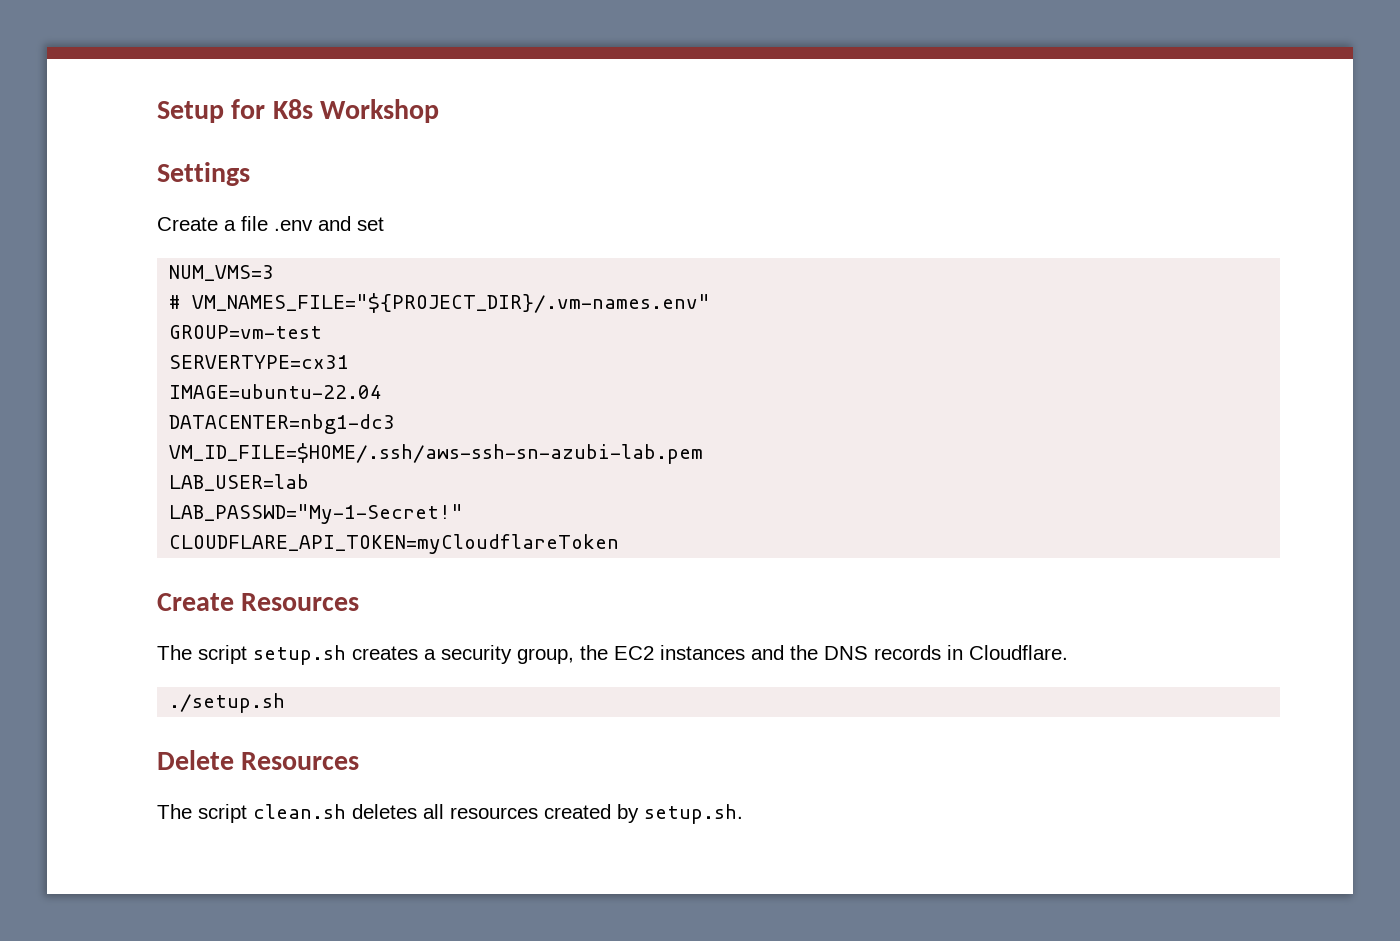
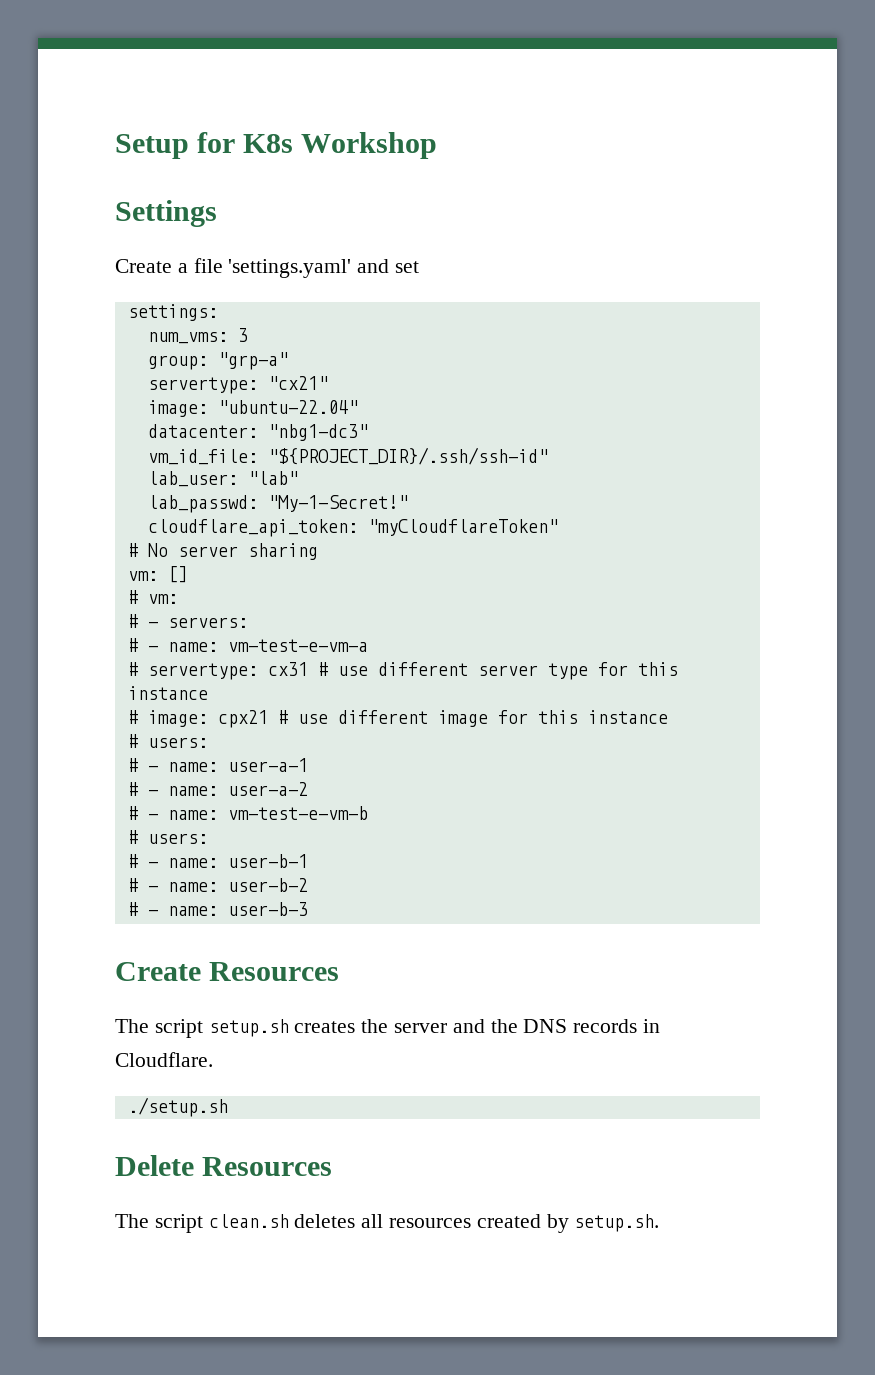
[274,220,313,231] .env -> [228,259,352,278] 'settings.yaml'
[169,265,275,281] [169,293,711,313] [169,325,323,339] [169,355,350,369] [169,384,383,399] [169,414,396,434] [169,443,704,464] [169,474,310,491] [169,504,464,524] [169,534,620,554] NUM_VMS=3 // # VM_NAMES_FILE="${PROJECT_DIR}/.vm-names.env" // GROUP=vm-test // SERVERTYPE=cx31 // IMAGE=ubuntu-22.04 // DATACENTER=nbg1-dc3 // VM_ID_FILE=$HOME/.ssh/aws-ssh-sn-azubi-lab.pem // LAB_USER=lab // LAB_PASSWD="My-1-Secret!" // CLOUDFLARE_API_TOKEN=myCloudflareToken -> [127,304,218,321] [147,328,248,344] [147,352,288,370] [147,376,328,394] [147,400,358,417] [147,424,368,441] [147,447,548,465] [147,471,298,487] [147,495,408,513] [147,519,558,537] [127,543,318,560] [127,566,188,583] [127,590,178,604] [127,614,248,628] [127,638,368,652] [127,662,678,680] [127,686,208,700] [127,710,668,728] [127,734,208,748] [127,758,308,772] [127,782,308,796] [127,806,368,820] [127,830,208,844] [127,854,308,868] [127,878,308,892] [127,902,308,916] settings: // num_vms: 3 // group: "grp-a" // servertype: "cx21" // image: "ubuntu-22.04" // datacenter: "nbg1-dc3" // vm_id_file: "${PROJECT_DIR}/.ssh/ssh-id" // lab_user: "lab" // lab_passwd: "My-1-Secret!" // cloudflare_api_token: "myCloudflareToken" // # No server sharing // vm: [] // # vm: // # - servers: // # - name: vm-test-e-vm-a // # servertype: cx31 # use different server type for this instance // # image: cpx21 # use different image for this instance // # users: // # - name: user-a-1 // # - name: user-a-2 // # - name: vm-test-e-vm-b // # users: // # - name: user-b-1 // # - name: user-b-2 // # - name: user-b-3
[424,645,745,664] a security group, the EC2 instances -> [361,1019,448,1033] the server

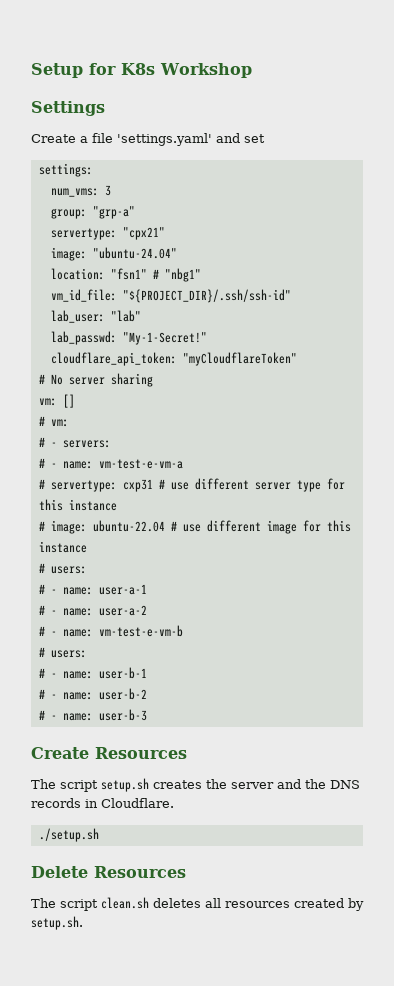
[267,376,328,390] [147,400,358,417] [147,424,368,441] "cx21" // image: "ubuntu-22.04" // datacenter: "nbg1-dc3" -> [122,227,165,240] [50,247,177,261] [50,268,201,282] "cpx21" // image: "ubuntu-24.04" // location: "fsn1" # "nbg1"
[267,662,308,676] cx31 -> [122,479,153,492] cxp31
[217,710,268,728] cpx21 -> [92,520,165,532] ubuntu-22.04

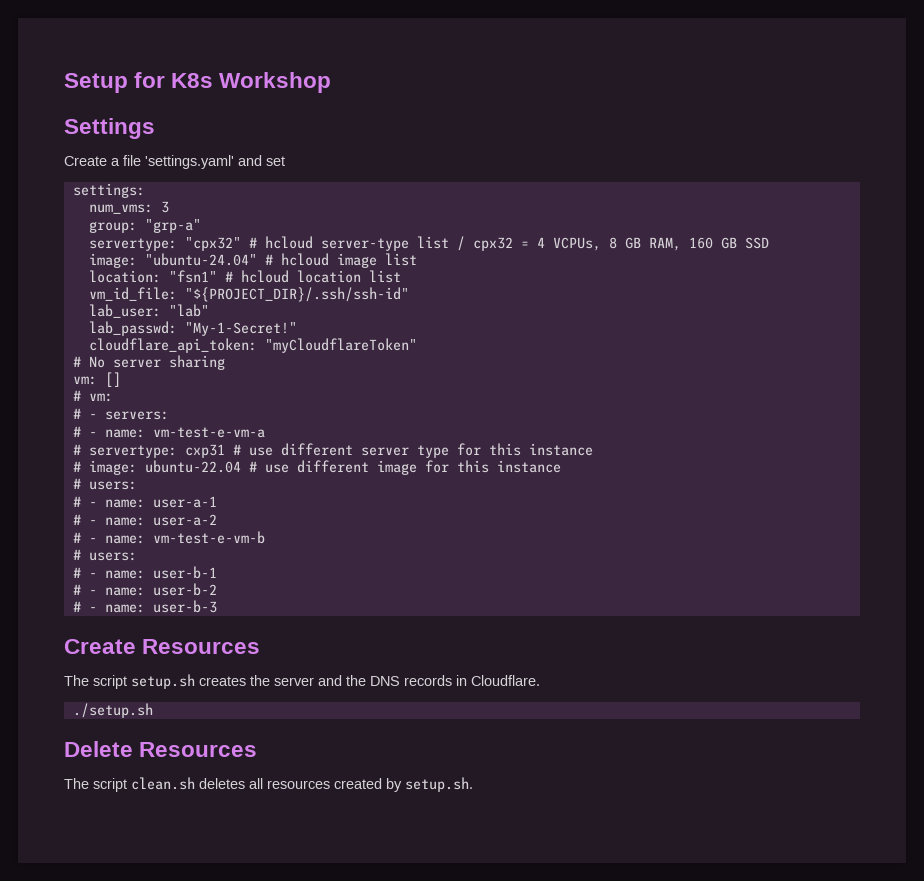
[122,227,165,240] [50,247,177,261] "cpx21" // image: "ubuntu-24.04" -> [184,236,769,251] [88,253,417,268] "cpx32" # hcloud server-type list / cpx32 = 4 VCPUs, 8 GB RAM, 160 GB SSD // image: "ubuntu-24.04" # hcloud image list
[164,268,201,282] "nbg1" -> [240,270,401,283] hcloud location list

